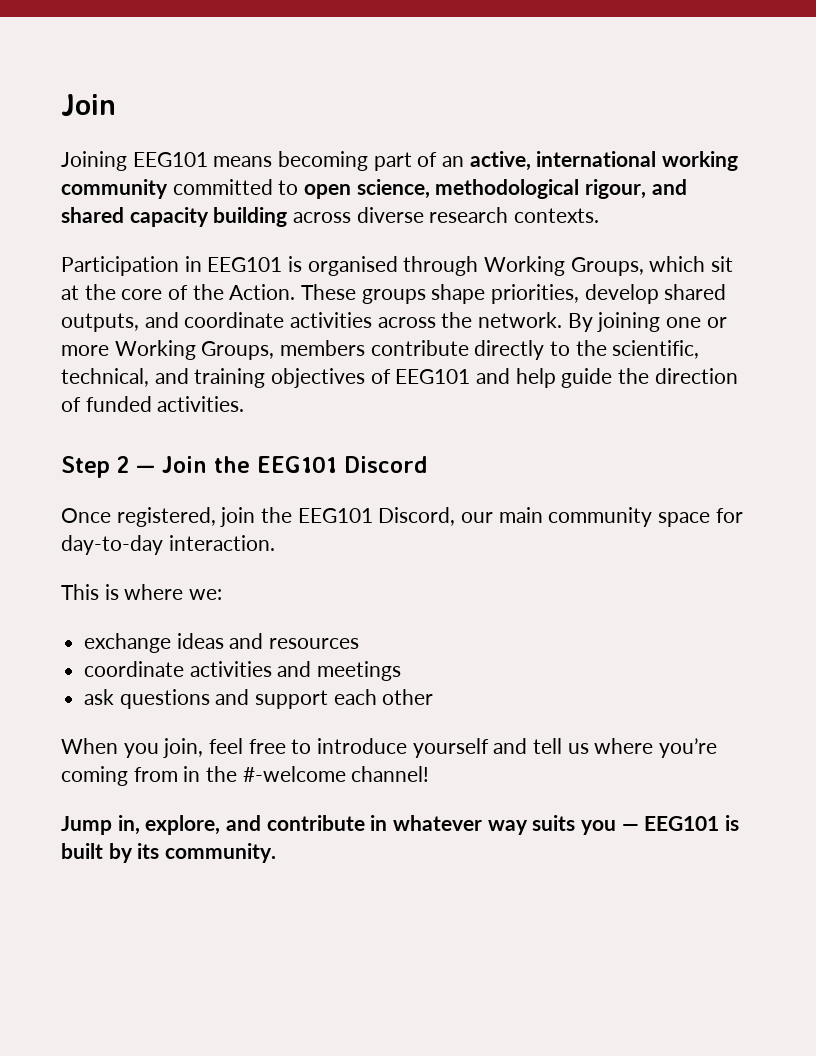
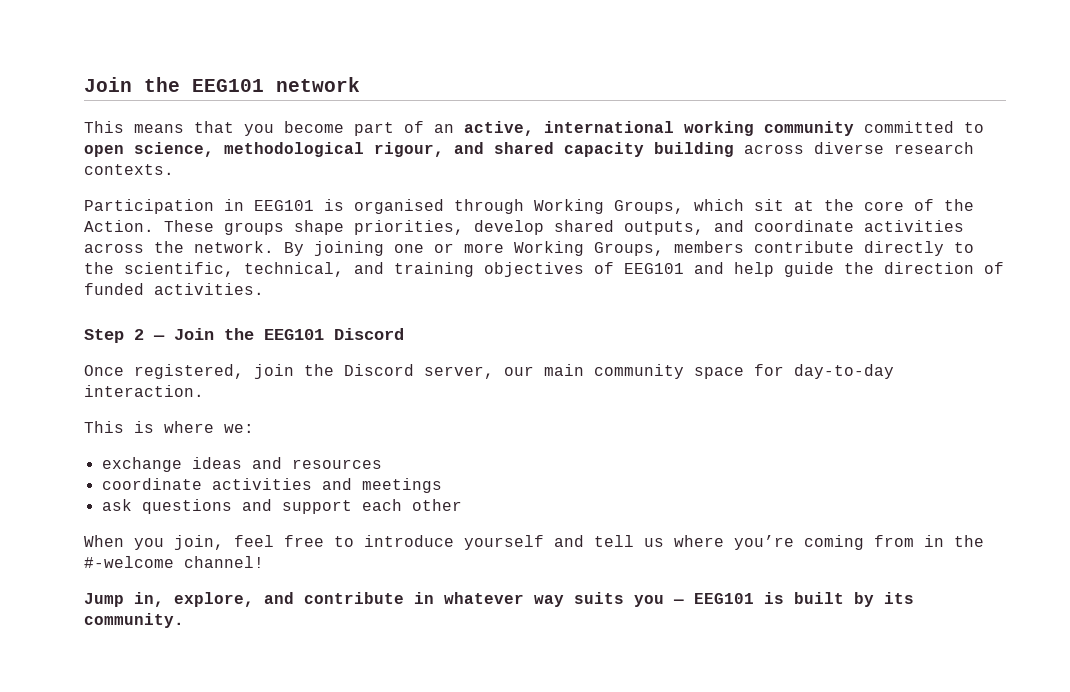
[61,94,116,116] [61,151,369,171] Join // Joining EEG101 means becoming -> [84,77,360,92] [84,121,344,136] Join the EEG101 network // This means that you become
[297,507,456,526] EEG101 Discord, -> [344,364,494,379] Discord server,

